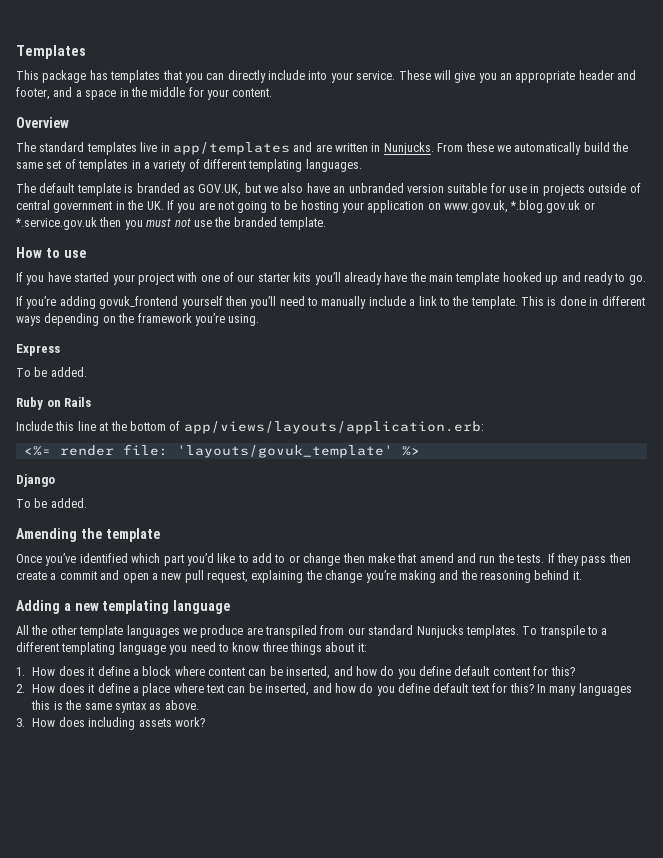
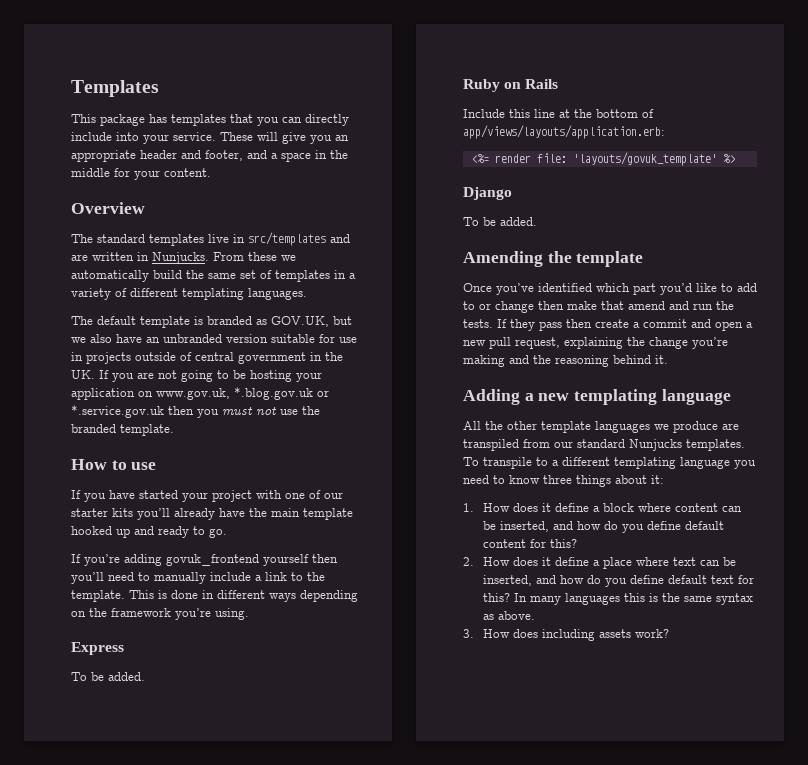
[172,142,290,155] app/templates -> [248,232,326,246] src/templates

